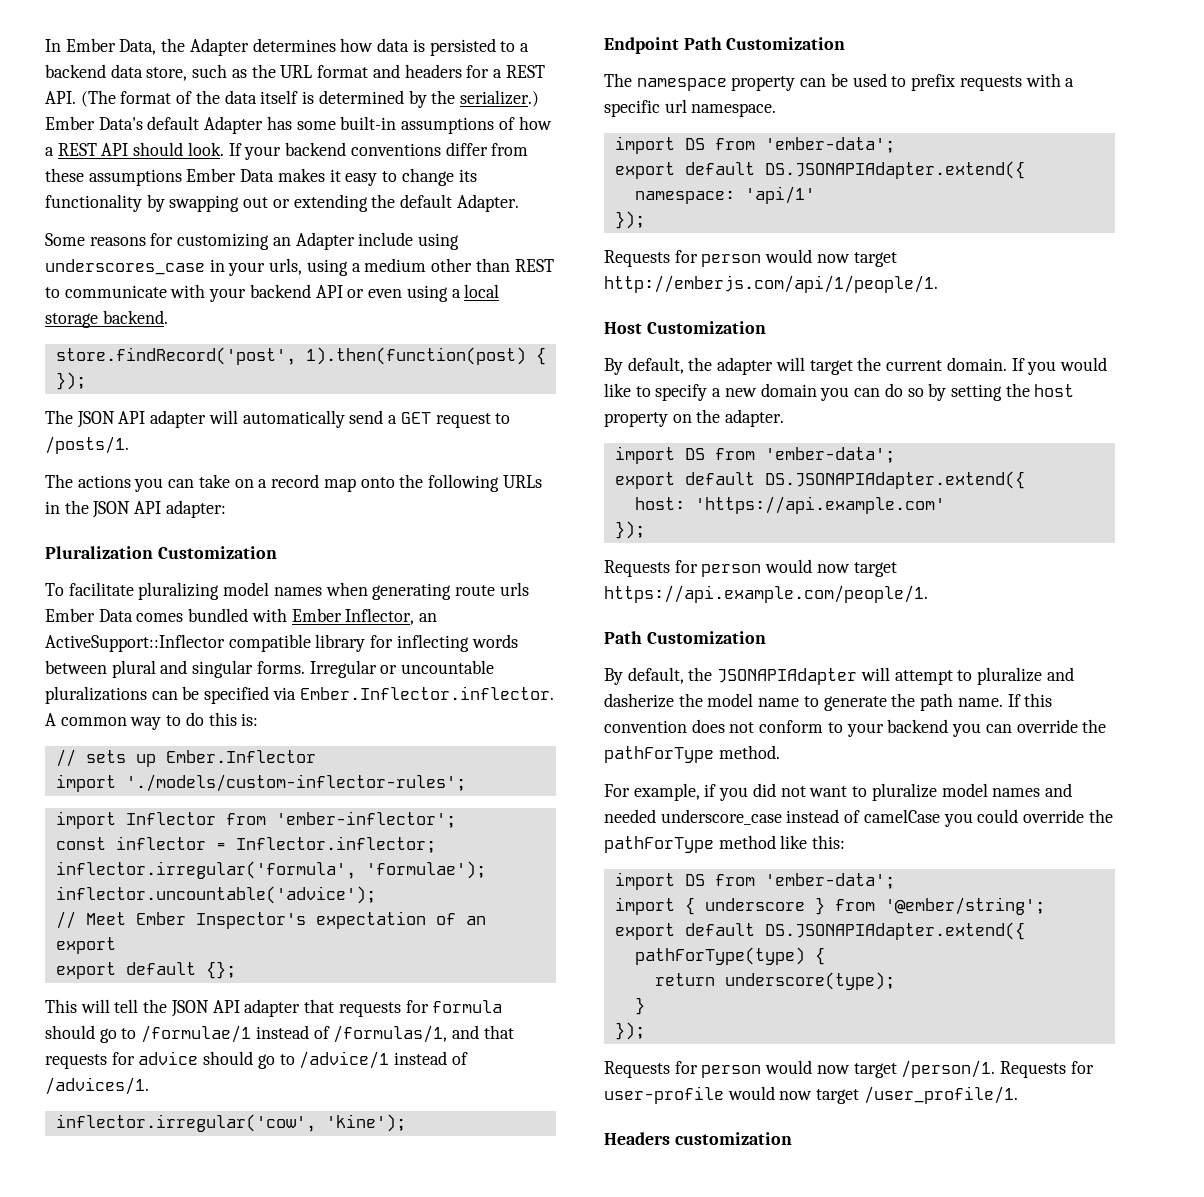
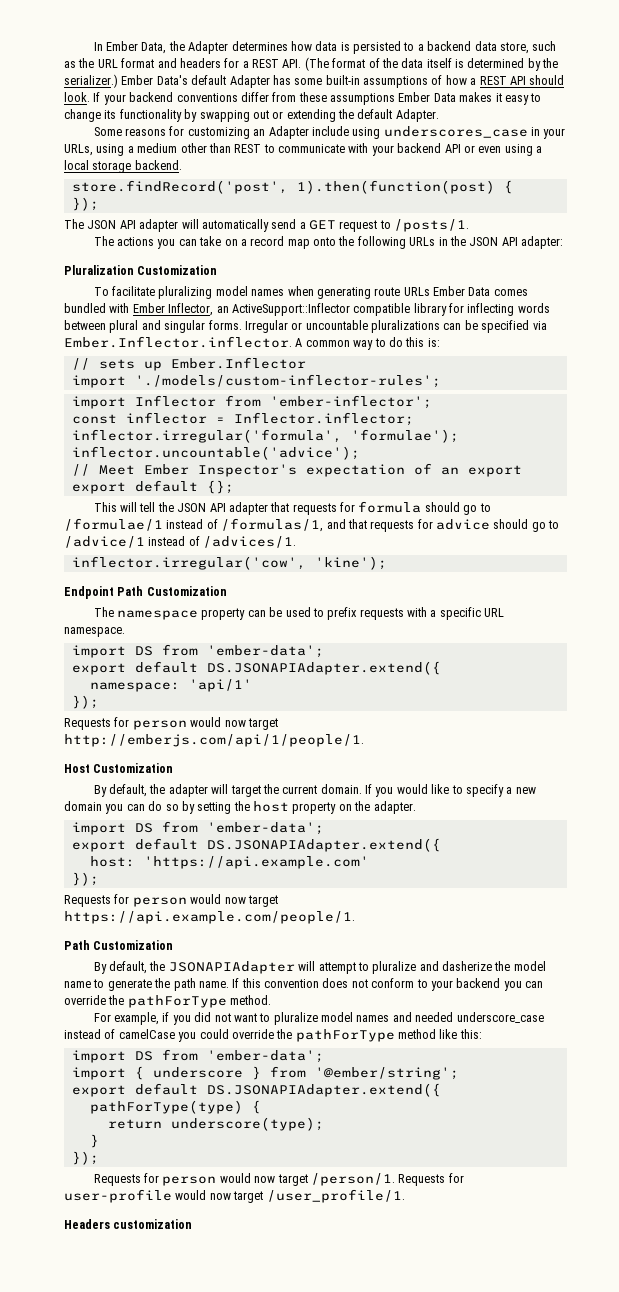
[269,258,303,275] urls, -> [64,144,93,156] URLs,
[499,582,529,596] urls -> [403,287,430,296] URLs
[664,99,687,113] url -> [484,608,505,617] URL

